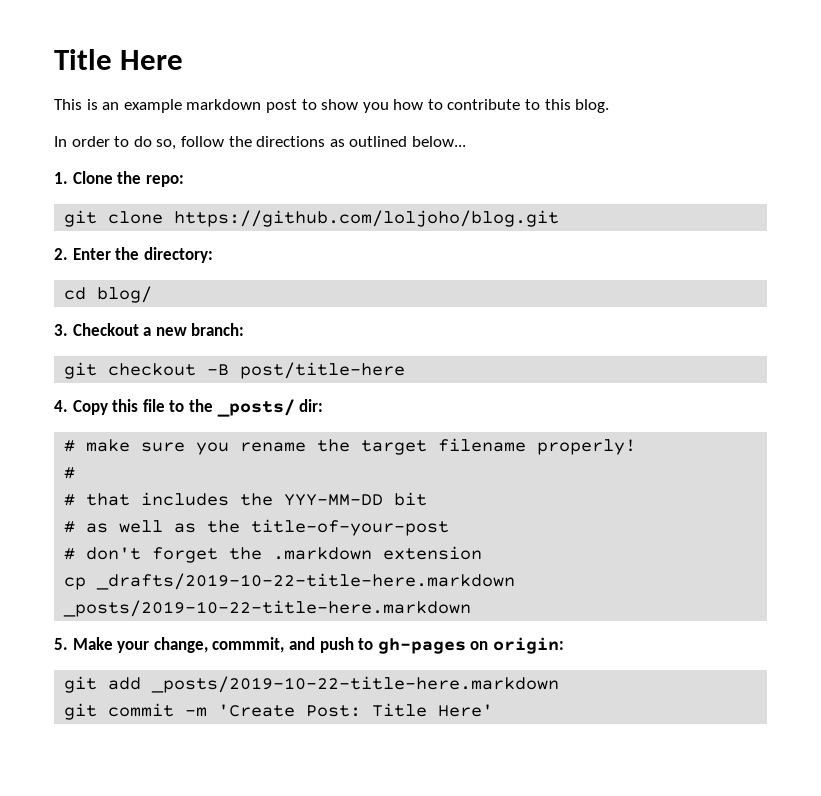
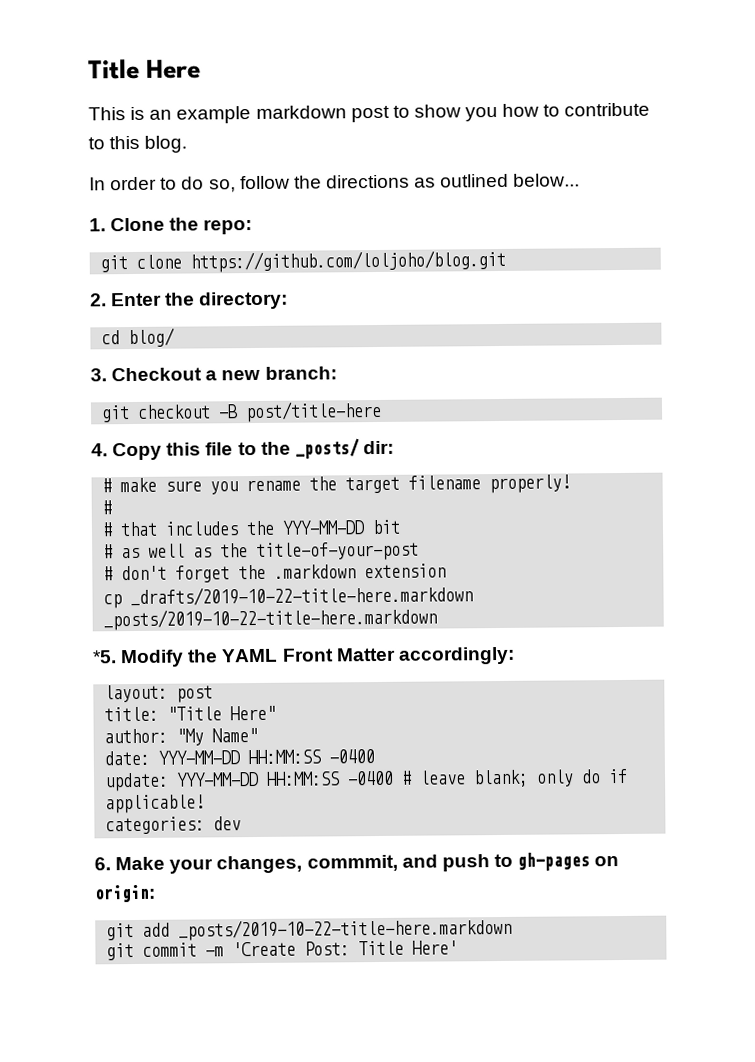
[54,638,68,650] 5. -> [92,646,515,668] [104,684,214,703] [104,705,277,722] [104,727,259,746] [104,749,376,766] [104,768,629,792] [105,794,206,814] [105,816,242,835] [94,857,111,871] *5. Modify the YAML Front Matter accordingly: // layout: post // title: "Title Here" // author: "My Name" // date: YYY-MM-DD HH:MM:SS -0400 // update: YYY-MM-DD HH:MM:SS -0400 # leave blank; only do if applicable! // categories: dev // 6.
[153,637,208,653] change, -> [216,855,303,874] changes,

